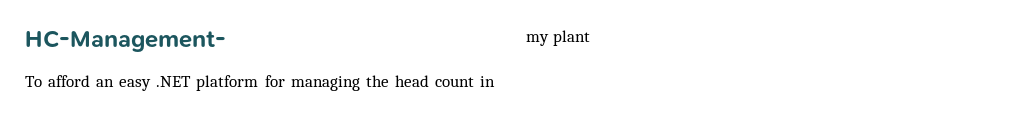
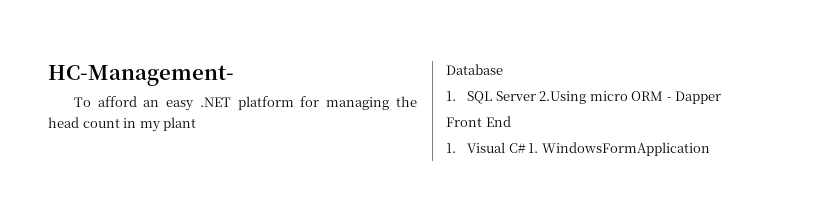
(590, 38) none -> [446,64,503,75] [446,91,722,104] [446,116,511,127] [446,142,710,156] // Database // 1. SQL Server 2.Using micro ORM - Dapper // Front End // 1. Visual C# 1. WindowsFormApplication

